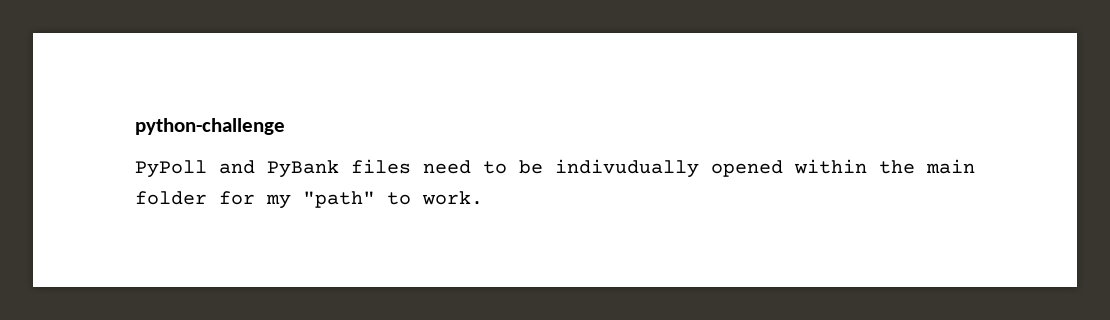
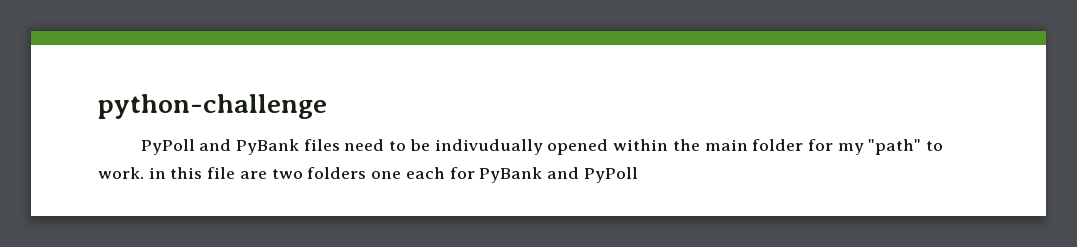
(483, 198) none -> [148,167,638,183] in this file are two folders one each for PyBank and PyPoll

